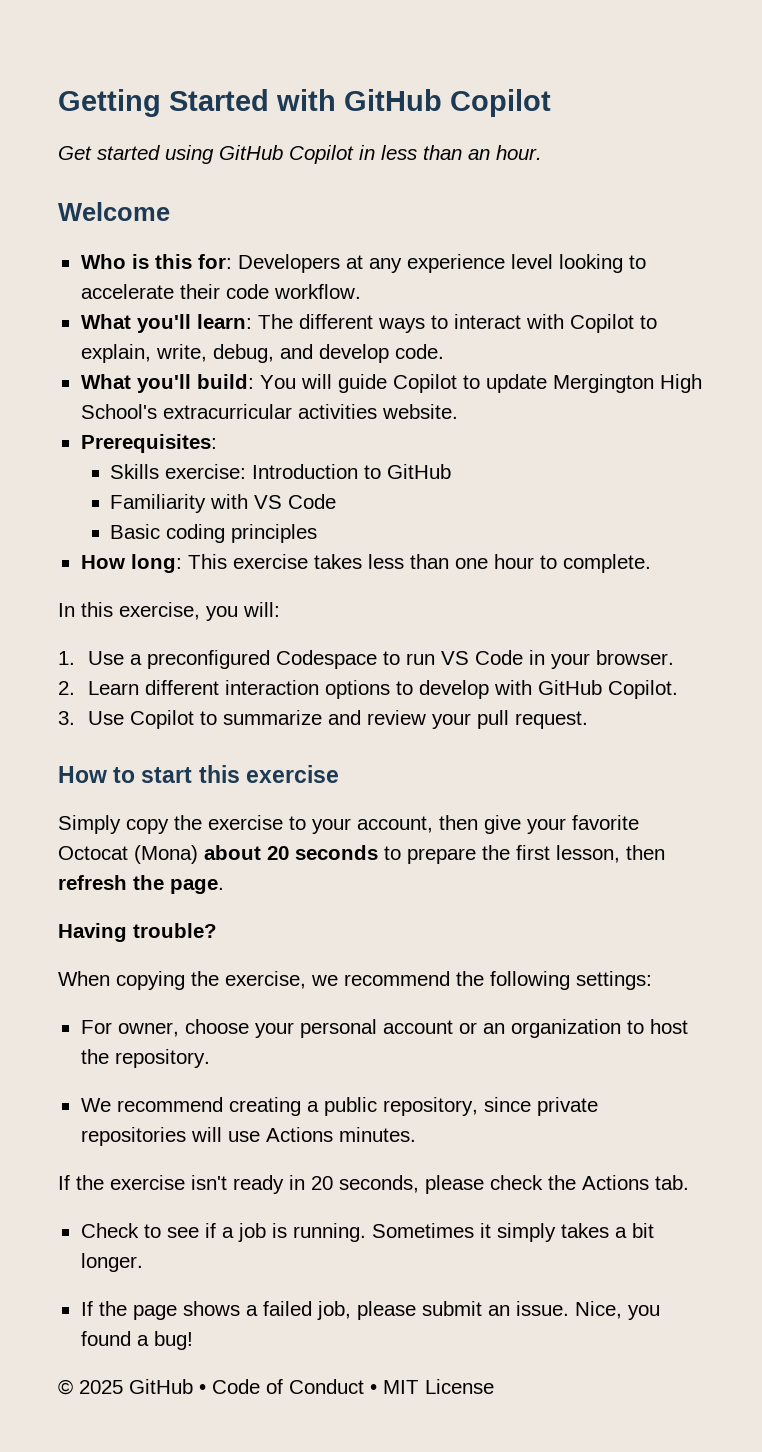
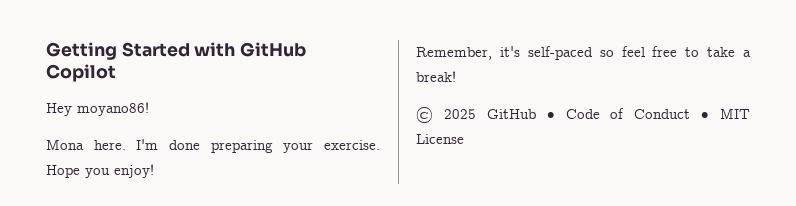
[58,145,542,164] [58,202,170,221] [80,254,646,273] [80,284,361,299] [80,314,657,333] [80,344,444,363] [80,374,702,393] [80,404,458,419] [80,434,217,453] [110,464,452,479] [110,494,337,513] [110,524,318,543] [80,554,651,573] [58,602,280,621] [58,650,674,669] [58,680,678,699] [58,710,588,729] [58,765,339,783] [58,815,639,834] [58,845,665,864] [58,875,224,894] [58,923,217,942] [58,971,652,990] [80,1019,688,1038] [80,1049,210,1068] [80,1097,598,1116] [80,1127,416,1146] [58,1175,689,1194] [80,1223,654,1242] [80,1253,143,1272] [80,1301,660,1320] [80,1331,193,1350] Get started using GitHub Copilot in less than an hour. // Welcome // Who is this for: Developers at any experience level looking to accelerate their code workflow. // What you'll learn: The different ways to interact with Copilot to explain, write, debug, and develop code. // What you'll build: You will guide Copilot to update Mergington High School's extracurricular activities website. // Prerequisites: // Skills exercise: Introduction to GitHub // Familiarity with VS Code // Basic coding principles // How long: This exercise takes less than one hour to complete. // In this exercise, you will: // 1. Use a preconfigured Codespace to run VS Code in your browser. // 2. Learn different interaction options to develop with GitHub Copilot. // 3. Use Copilot to summarize and review your pull request. // How to start this exercise // Simply copy the exercise to your account, then give your favorite Octocat (Mona) about 20 seconds to prepare the first lesson, then refresh the page. // Having trouble? // When copying the exercise, we recommend the following settings: // For owner, choose your personal account or an organization to host the repository. // We recommend creating a public repository, since private repositories will use Actions minutes. // If the exercise isn't ready in 20 seconds, please check the Actions tab. // Check to see if a job is running. Sometimes it simply takes a bit longer. // If the page shows a failed job, please submit an issue. Nice, you found a bug! -> [46,102,149,116] [46,139,380,153] [46,164,154,178] [416,46,751,60] [416,71,456,82] Hey moyano86! // Mona here. I'm done preparing your exercise. Hope you enjoy! // Remember, it's self-paced so feel free to take a break!

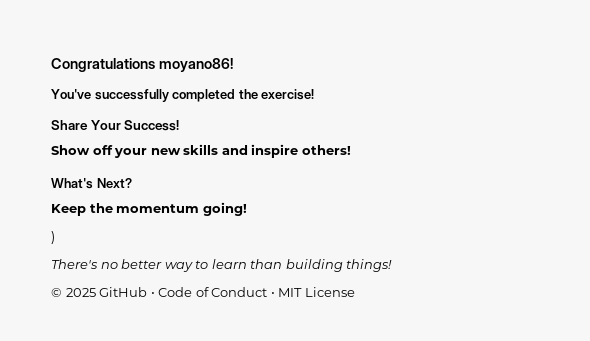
[46,42,307,60] [46,64,116,82] [46,102,149,116] [46,139,380,153] [46,164,154,178] [416,46,751,60] [416,71,456,82] Getting Started with GitHub Copilot // Hey moyano86! // Mona here. I'm done preparing your exercise. Hope you enjoy! // Remember, it's self-paced so feel free to take a break! -> [51,58,233,72] [51,89,315,102] [51,120,180,131] [51,144,351,158] [51,178,132,189] [51,202,247,216] [51,231,55,244] [51,259,393,272] Congratulations moyano86! // You've successfully completed the exercise! // Share Your Success! // Show off your new skills and inspire others! // What's Next? // Keep the momentum going! // ) // There's no better way to learn than building things!

